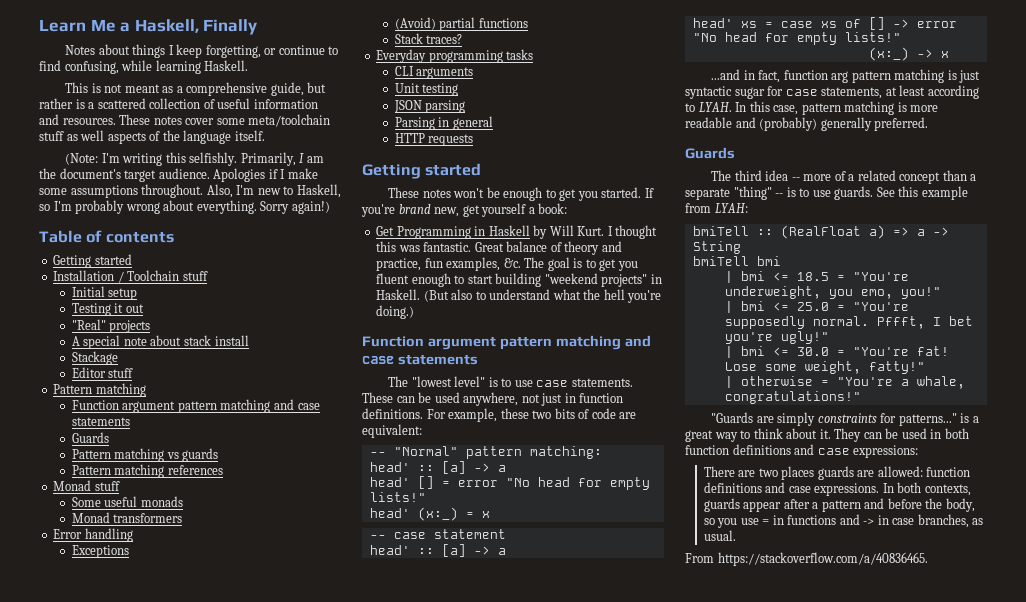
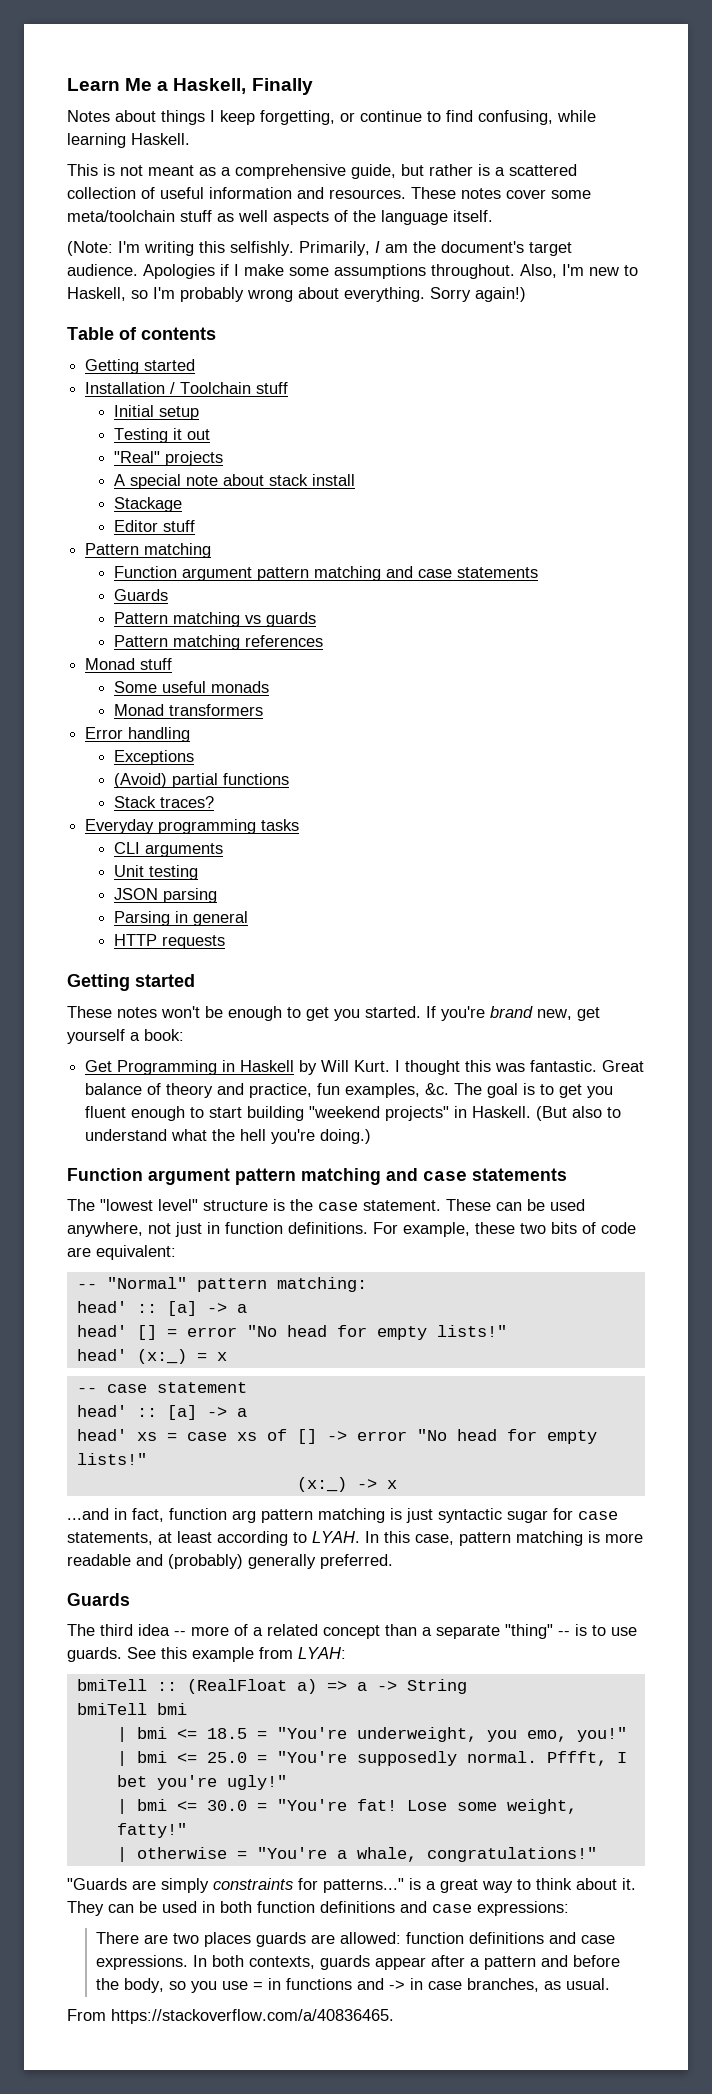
[488,377,633,387] is to use case statements. -> [203,1199,441,1211] structure is the case statement.

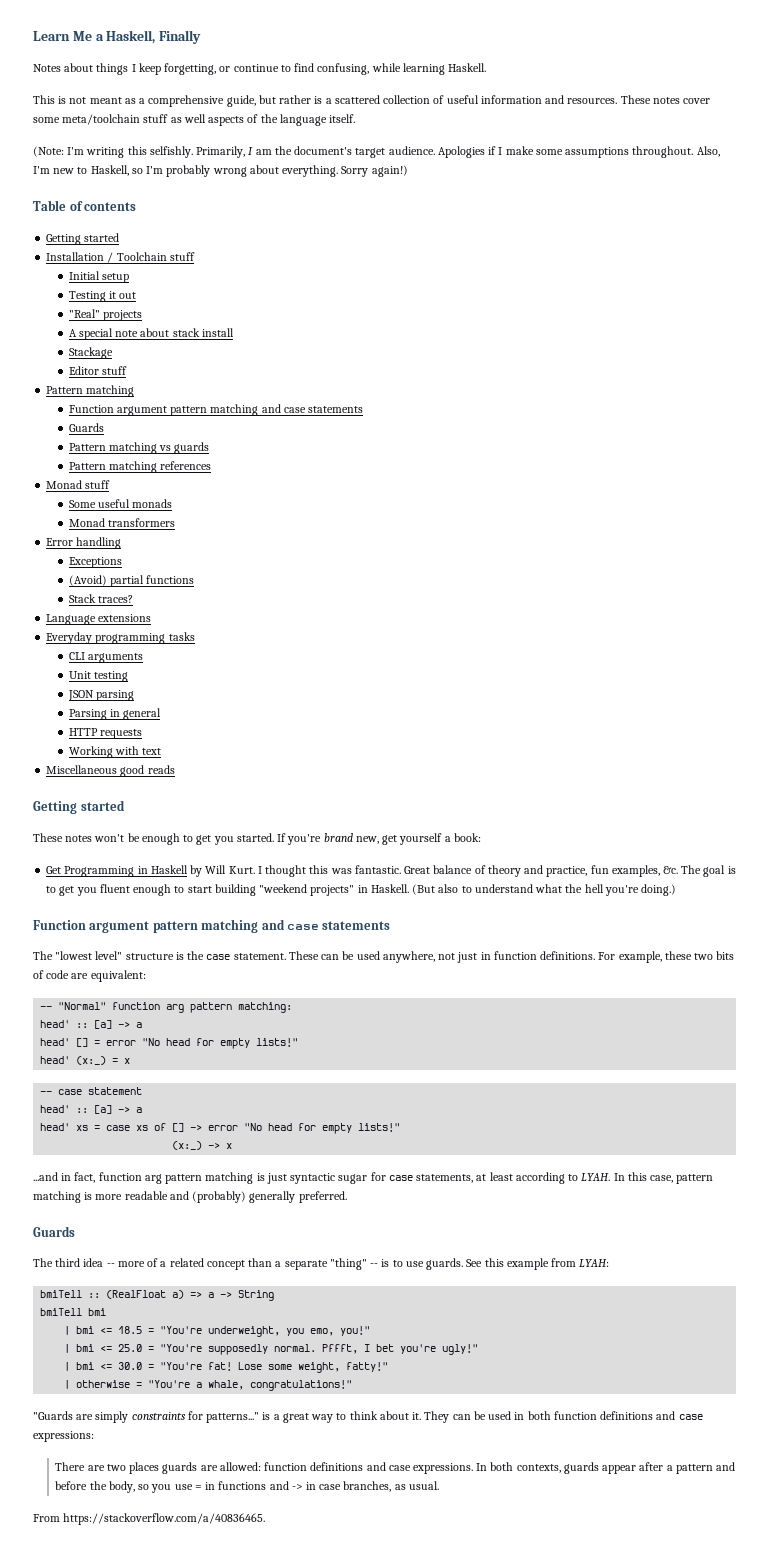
(215, 802) none -> [46,614,152,625] // Language extensions
(226, 942) none -> [68,746,162,758] [46,765,175,777] // Working with text // Miscellaneous good reads
(187, 1283) none -> [112,1002,185,1013] function arg

